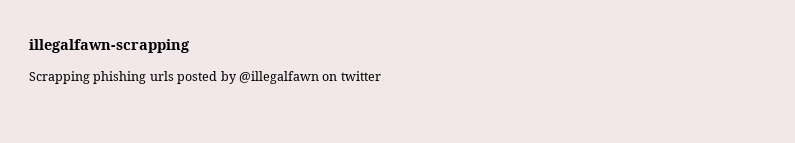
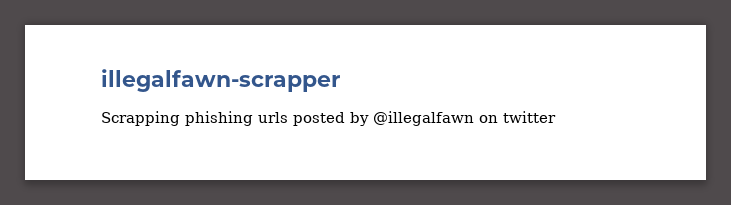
[29,39,190,53] illegalfawn-scrapping -> [101,69,340,92] illegalfawn-scrapper

